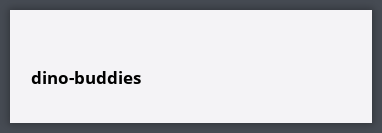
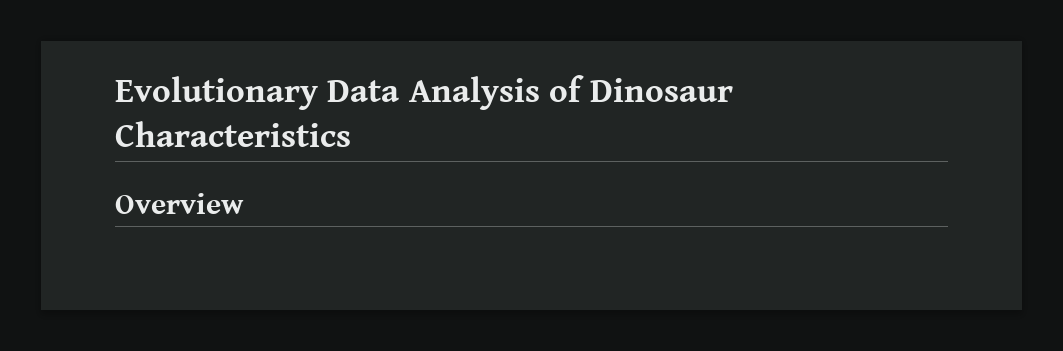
[31,71,141,84] dino-buddies -> [115,75,733,110] [115,121,351,147] [115,193,244,214] Evolutionary Data Analysis of Dinosaur Characteristics // Overview

